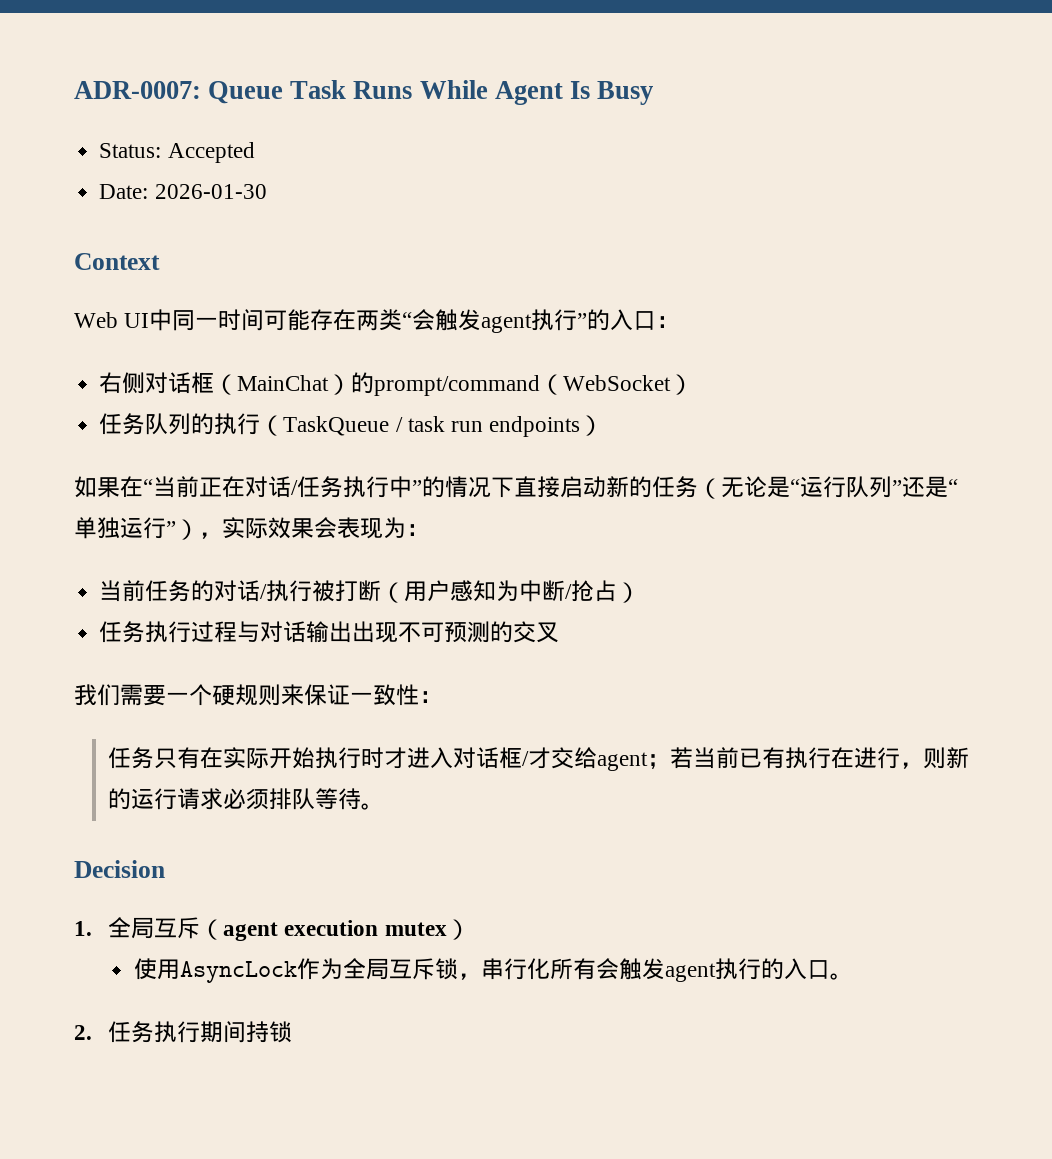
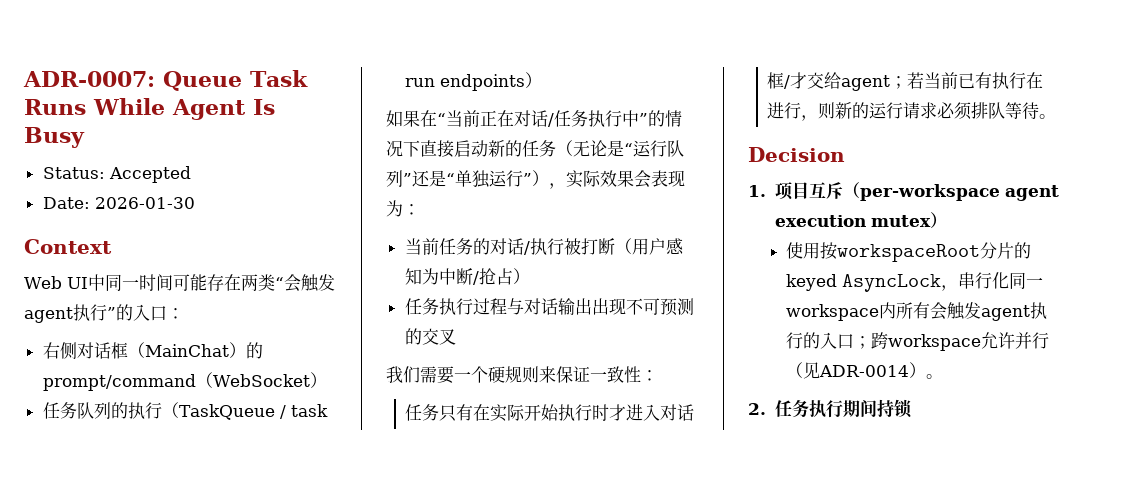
[108,917,224,940] 全局互斥（ -> [774,182,1000,201] 项目互斥（per-workspace
[179,958,550,983] AsyncLock作为全局互斥锁，串行化 -> [820,242,1032,262] [786,272,1044,292] [786,302,897,321] 按workspaceRoot分片的keyed AsyncLock，串行化同一workspace内
(830, 969) none -> [854,332,1050,351] [786,362,927,379] ；跨workspace允许并行（见ADR-0014）

